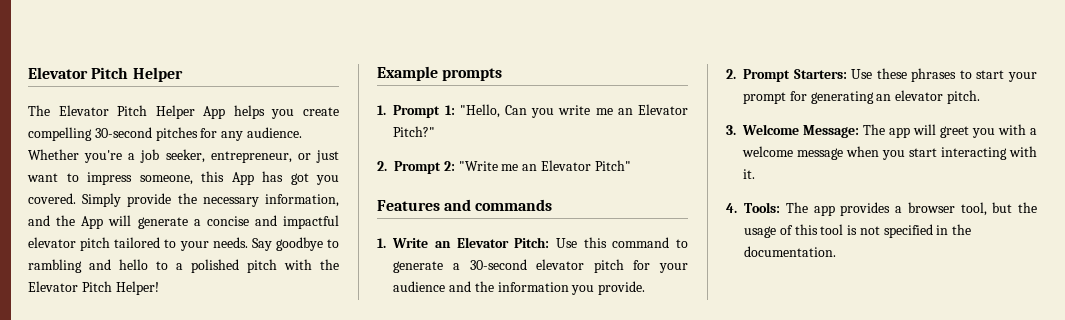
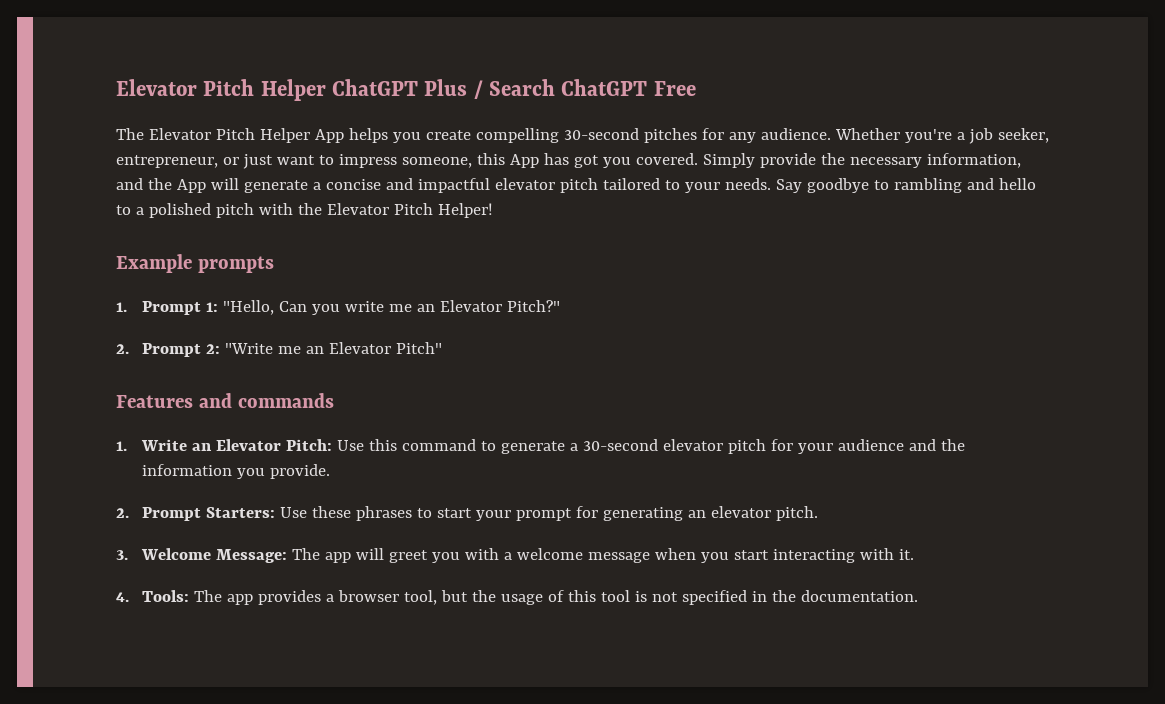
[28,67,183,82] Elevator Pitch Helper -> [116,79,696,101] Elevator Pitch Helper ChatGPT Plus / Search ChatGPT Free

